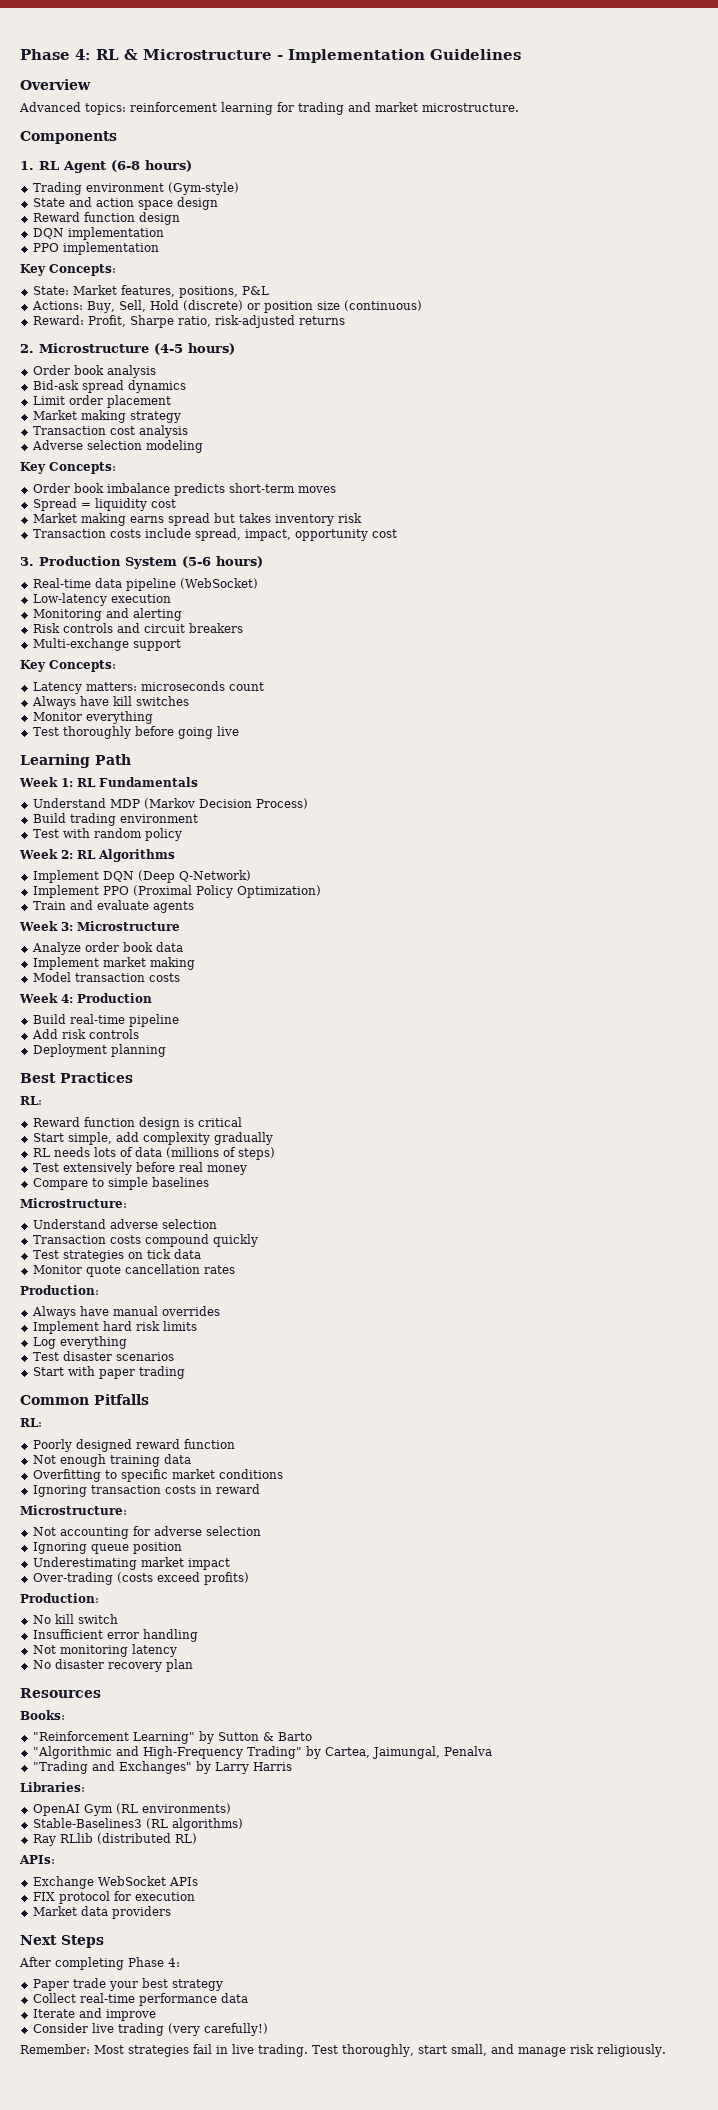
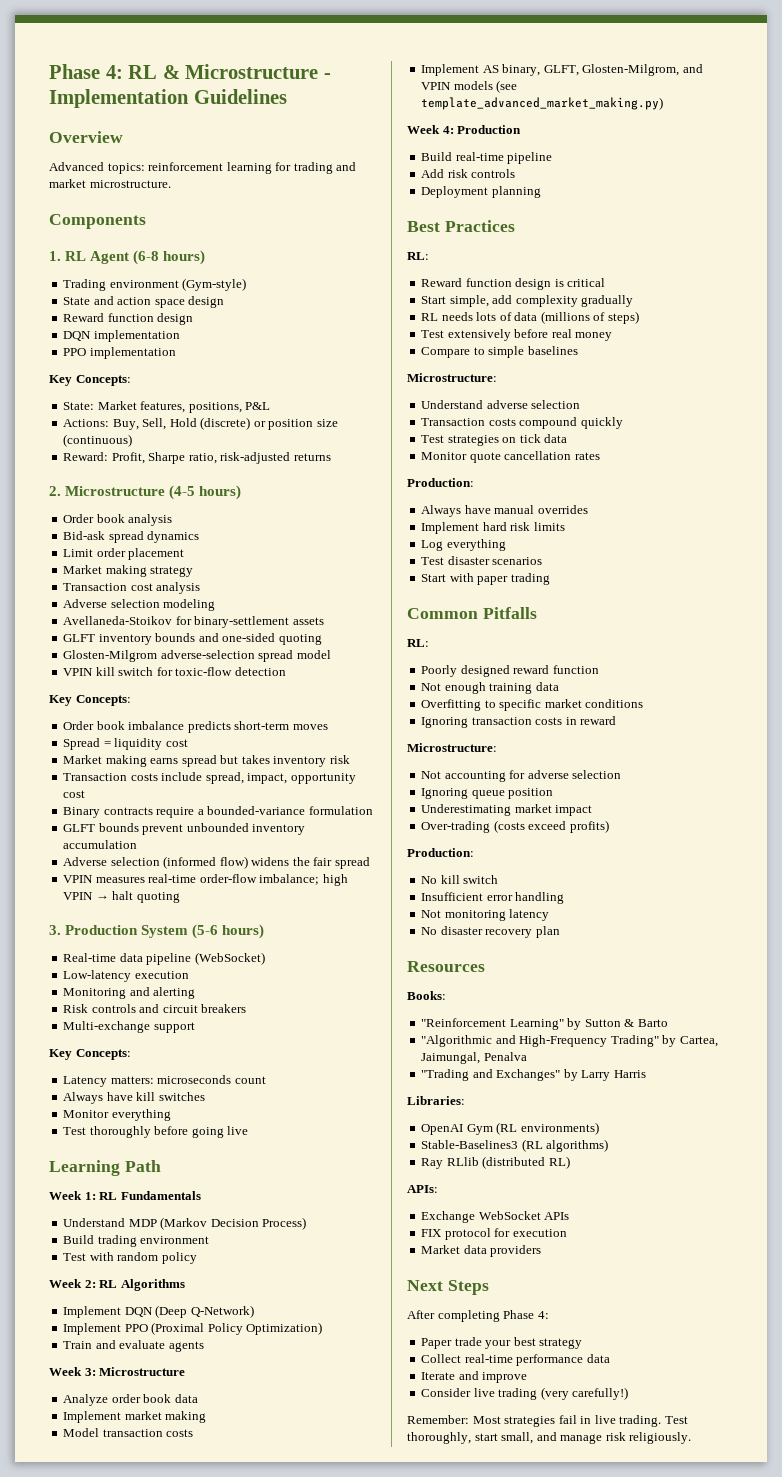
(203, 446) none -> [63,616,324,628] [63,633,322,645] [63,650,331,662] [63,667,286,676] // Avellaneda-Stoikov for binary-settlement assets // GLFT inventory bounds and one-sided quoting // Glosten-Milgrom adverse-selection spread model // VPIN kill switch for toxic-flow detection
(397, 533) none -> [63,806,373,818] [63,823,306,835] [63,840,138,849] [63,856,370,869] [63,874,348,886] [63,891,180,903] // Binary contracts require a bounded-variance formulation // GLFT bounds prevent unbounded inventory accumulation // Adverse selection (informed flow) widens the fair spread // VPIN measures real-time order-flow imbalance; high VPIN → halt quoting
(180, 977) none -> [421,64,703,76] [421,80,518,93] [421,97,664,110] // Implement AS binary, GLFT, Glosten-Milgrom, and VPIN models (see template_advanced_market_making.py)

